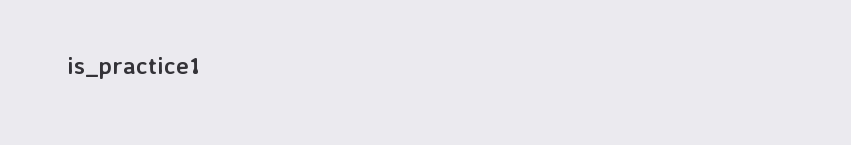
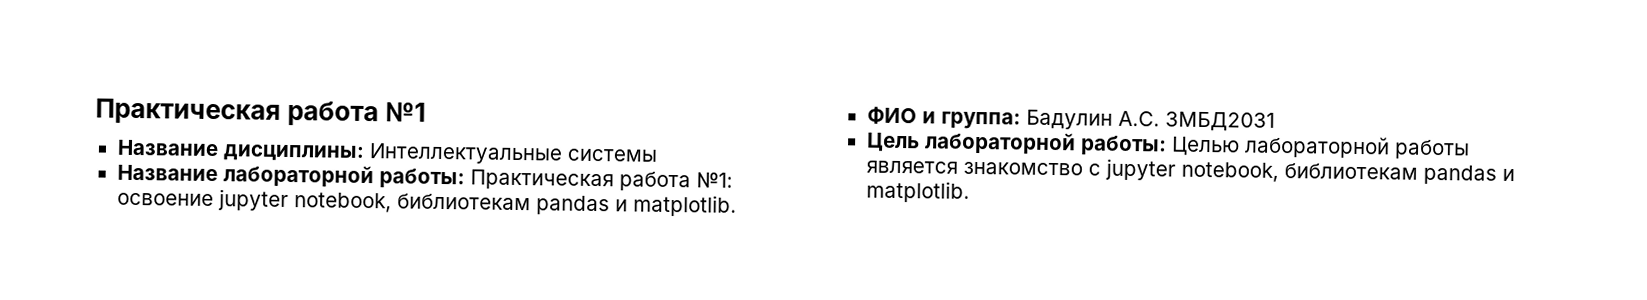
[67,57,200,79] is_practice1 -> [95,98,427,128] [116,139,657,165] [116,164,733,192] [116,189,737,217] [866,106,1275,132] [865,131,1470,160] [865,158,1515,185] [865,180,970,203] Практическая работа №1 // Название дисциплины: Интеллектуальные системы // Название лабораторной работы: Практическая работа №1: освоение jupyter notebook, библиотекам pandas и matplotlib. // ФИО и группа: Бадулин А.С. ЗМБД2031 // Цель лабораторной работы: Целью лабораторной работы является знакомство с jupyter notebook, библиотекам pandas и matplotlib.

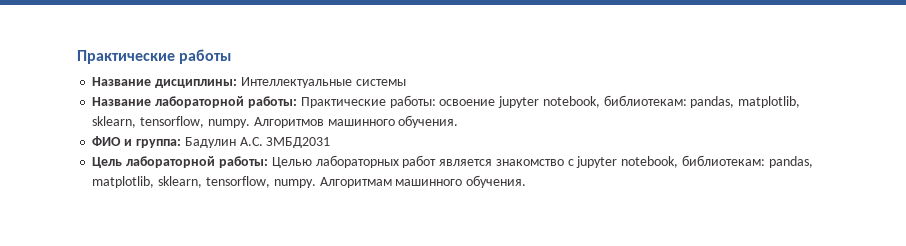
[95,98,427,128] Практическая работа №1 -> [77,49,232,64] Практические работы
[469,169,733,192] [116,189,737,217] Практическая работа №1: освоение jupyter notebook, библиотекам pandas и matplotlib. -> [300,95,801,108] [92,115,459,128] Практические работы: освоение jupyter notebook, библиотекам: pandas, matplotlib, sklearn, tensorflow, numpy. Алгоритмов машинного обучения.
[1243,135,1470,160] лабораторной работы -> [315,155,437,168] лабораторных работ
[1283,163,1515,185] [865,180,970,203] библиотекам pandas и matplotlib. -> [681,155,813,168] [92,175,527,188] библиотекам: pandas, matplotlib, sklearn, tensorflow, numpy. Алгоритмам машинного обучения.

